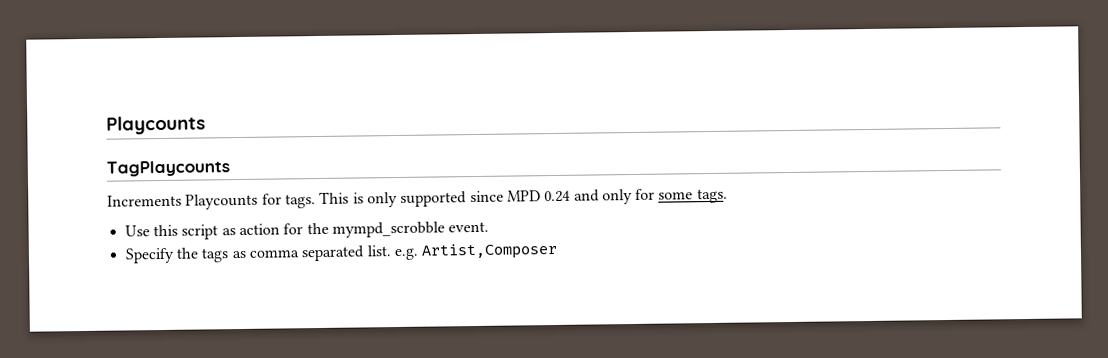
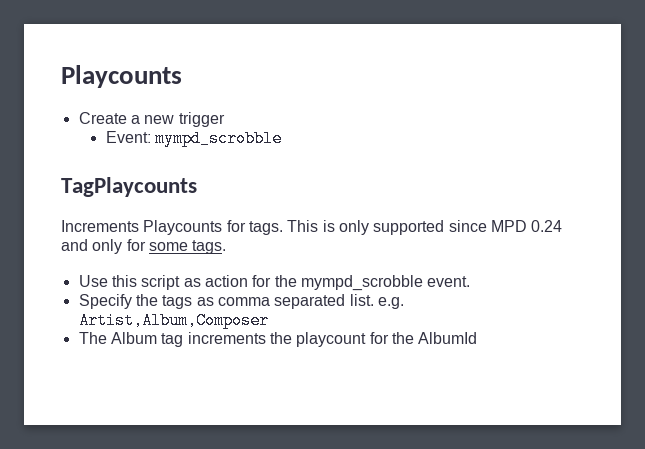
[106,115,206,135] Playcounts -> [61,65,182,88] [78,112,225,127] [105,130,282,147] Playcounts // Create a new trigger // Event: mympd_scrobble
[421,242,559,260] Artist,Composer -> [78,312,269,329] [78,332,478,347] Artist,Album,Composer // The Album tag increments the playcount for the AlbumId

